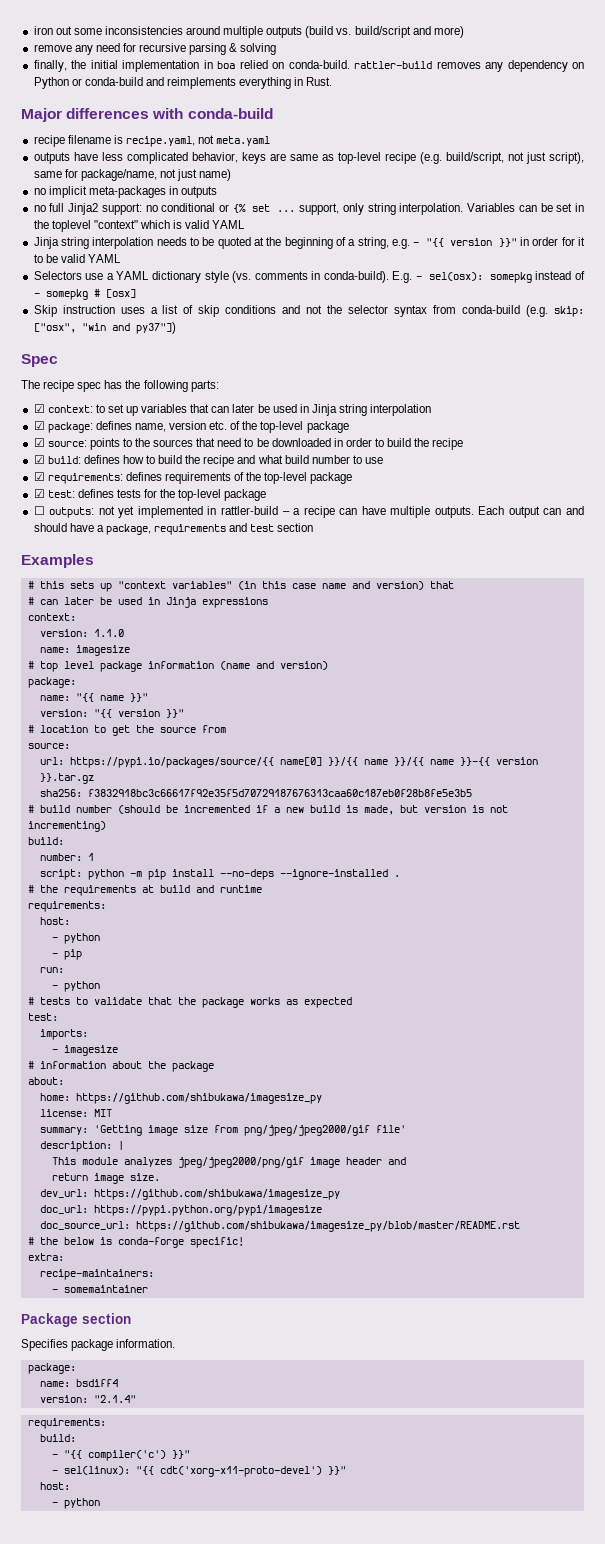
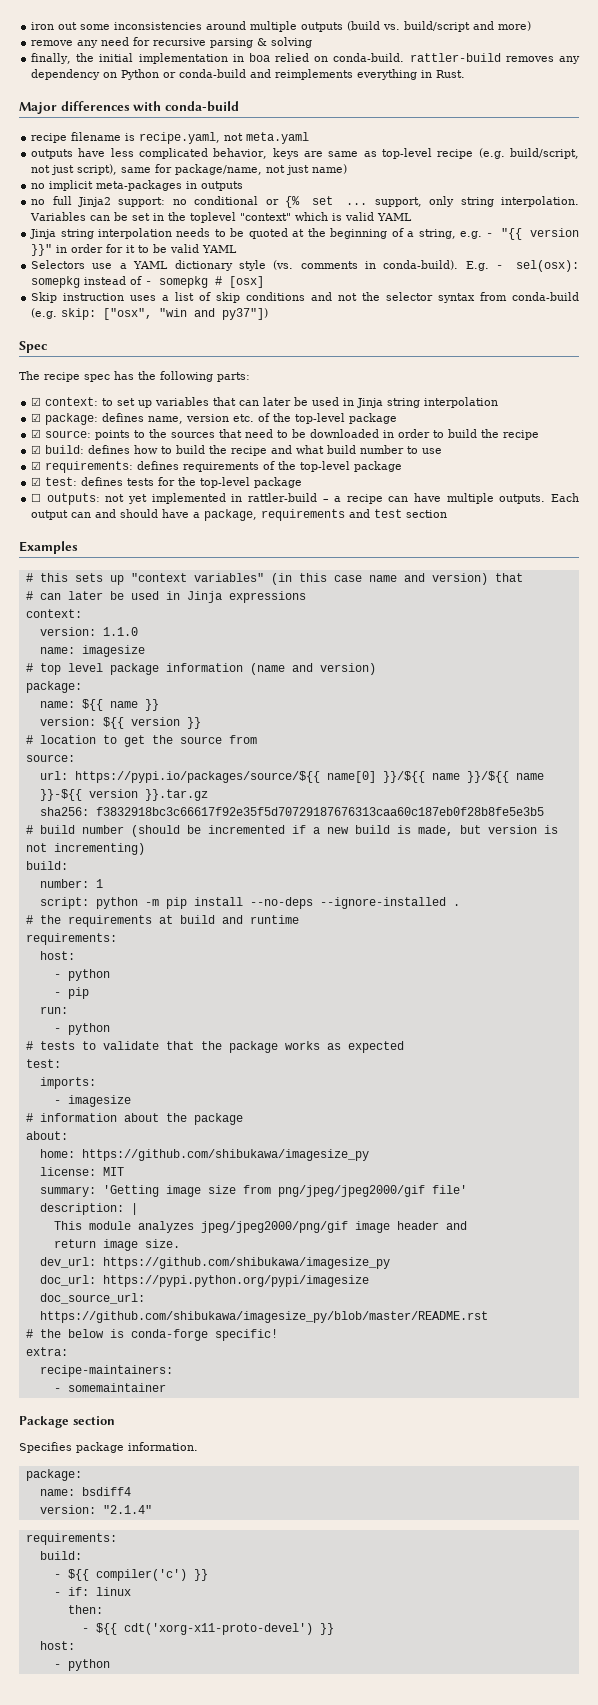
[75,693,148,702] [39,709,184,718] "{{ name }}" // version: "{{ version }}" -> [81,699,159,711] [39,717,201,729] ${{ name }} // version: ${{ version }}
[69,757,490,768] https://pypi.io/packages/source/{{ name[0] }}/{{ name }}/{{ name }}-{{ -> [74,771,544,783] [39,789,82,801] https://pypi.io/packages/source/${{ name[0] }}/${{ name }}/${{ name }}-${{
[63,1450,190,1461] [51,1466,346,1477] "{{ compiler('c') }}" // - sel(linux): "{{ cdt('xorg-x11-proto-devel') }}" -> [67,1569,208,1581] [53,1587,131,1596] [67,1605,103,1614] [81,1623,334,1635] ${{ compiler('c') }} // - if: linux // then: // - ${{ cdt('xorg-x11-proto-devel') }}

